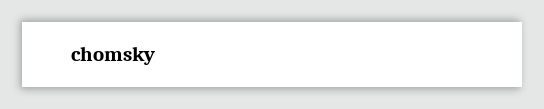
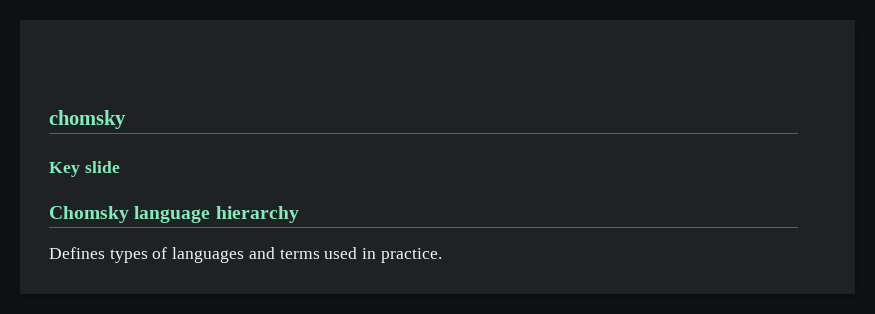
(155, 55) none -> [49,161,120,177] [49,206,299,223] [49,247,442,263] // Key slide // Chomsky language hierarchy // Defines types of languages and terms used in practice.

